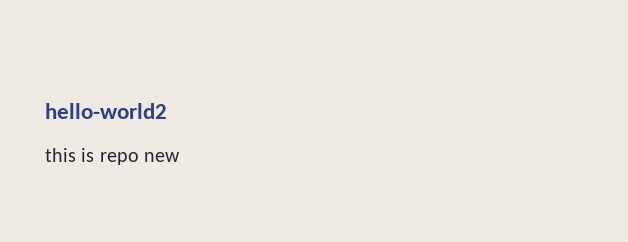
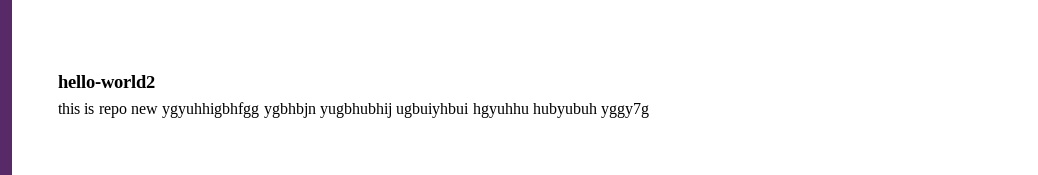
(181, 157) none -> [162,102,650,118] ygyuhhigbhfgg ygbhbjn yugbhubhij ugbuiyhbui hgyuhhu hubyubuh yggy7g

